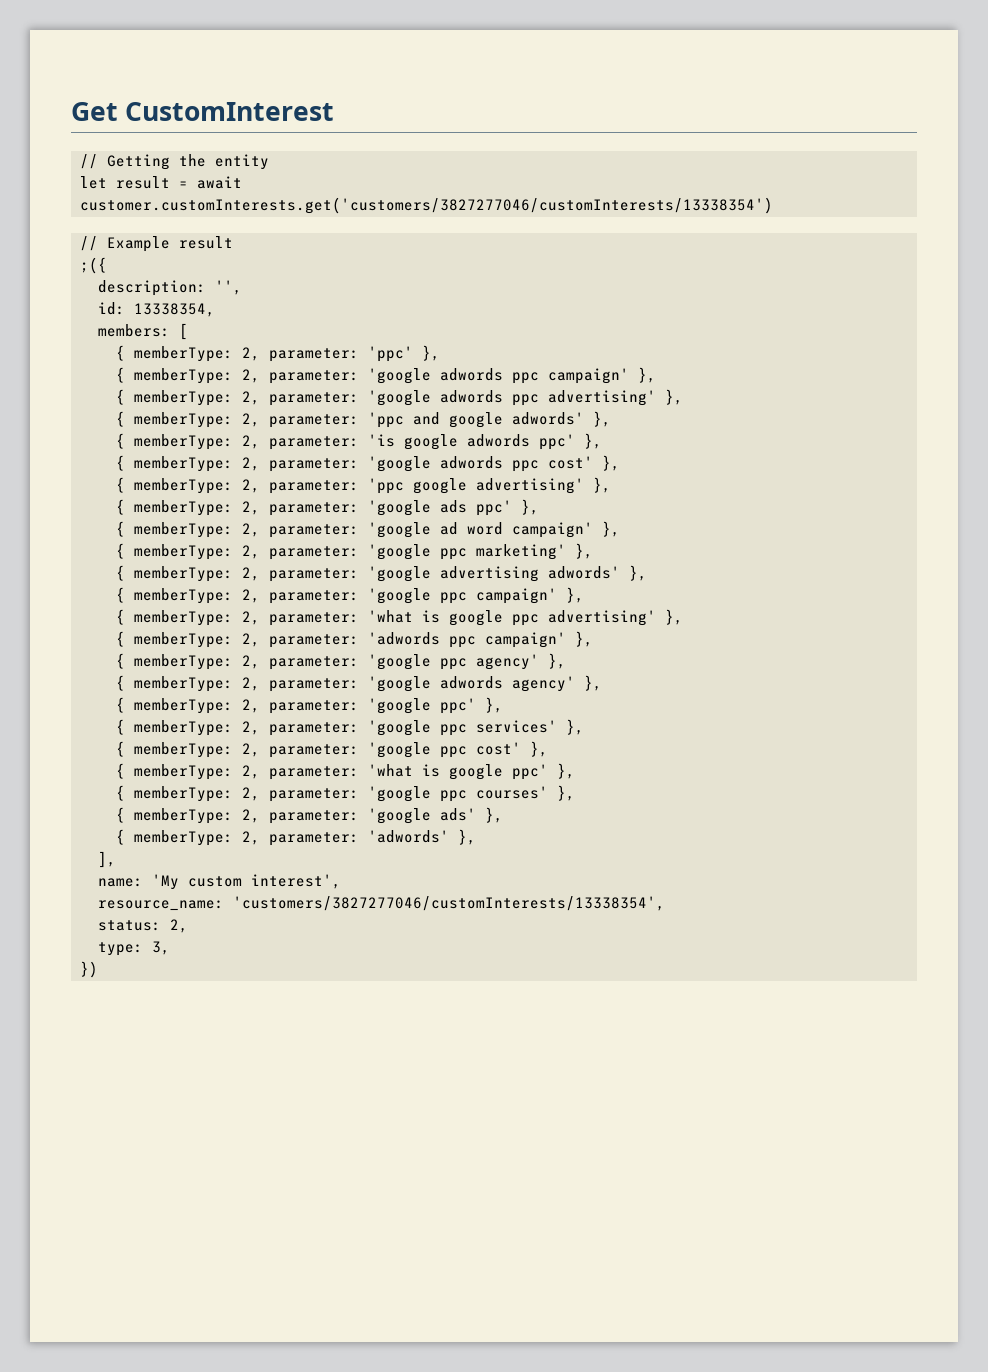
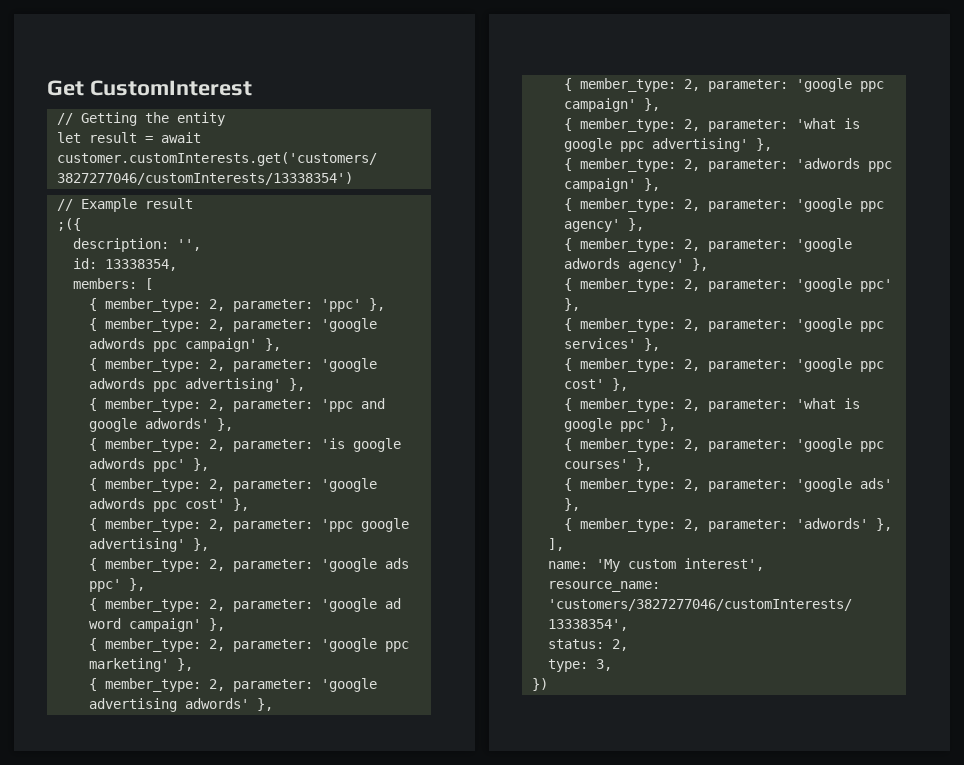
[133,346,233,362] memberType: -> [104,298,201,312] member_type:
[133,368,233,384] memberType: -> [104,318,201,332] member_type:
[133,390,233,406] memberType: -> [104,358,201,372] member_type:
[133,412,233,428] memberType: -> [104,398,201,412] member_type:
[133,434,233,450] memberType: -> [104,438,201,452] member_type:
[133,456,233,472] memberType: -> [104,478,201,492] member_type:
[133,478,233,494] memberType: -> [104,518,201,532] member_type:
[133,500,233,516] memberType: -> [104,558,201,572] member_type:
[133,522,233,538] memberType: -> [104,598,201,612] member_type:
[133,544,233,560] memberType: -> [104,638,201,652] member_type:
[133,566,233,582] memberType: -> [104,678,201,692] member_type:
[133,588,233,604] memberType: -> [579,78,676,92] member_type:
[133,610,233,626] memberType: -> [579,118,676,132] member_type:
[133,632,233,648] memberType: -> [579,158,676,172] member_type:
[133,654,233,670] memberType: -> [579,198,676,212] member_type:
[133,676,233,692] memberType: -> [579,238,676,252] member_type:
[133,698,233,714] memberType: -> [579,278,676,292] member_type:
[133,720,233,736] memberType: -> [579,318,676,332] member_type:
[133,742,233,758] memberType: -> [579,358,676,372] member_type:
[133,764,233,780] memberType: -> [579,398,676,412] member_type:
[133,786,233,802] memberType: -> [579,438,676,452] member_type:
[133,808,233,824] memberType: -> [579,478,676,492] member_type:
[133,830,233,846] memberType: -> [579,518,676,532] member_type:

